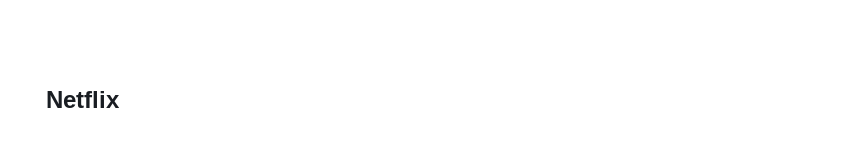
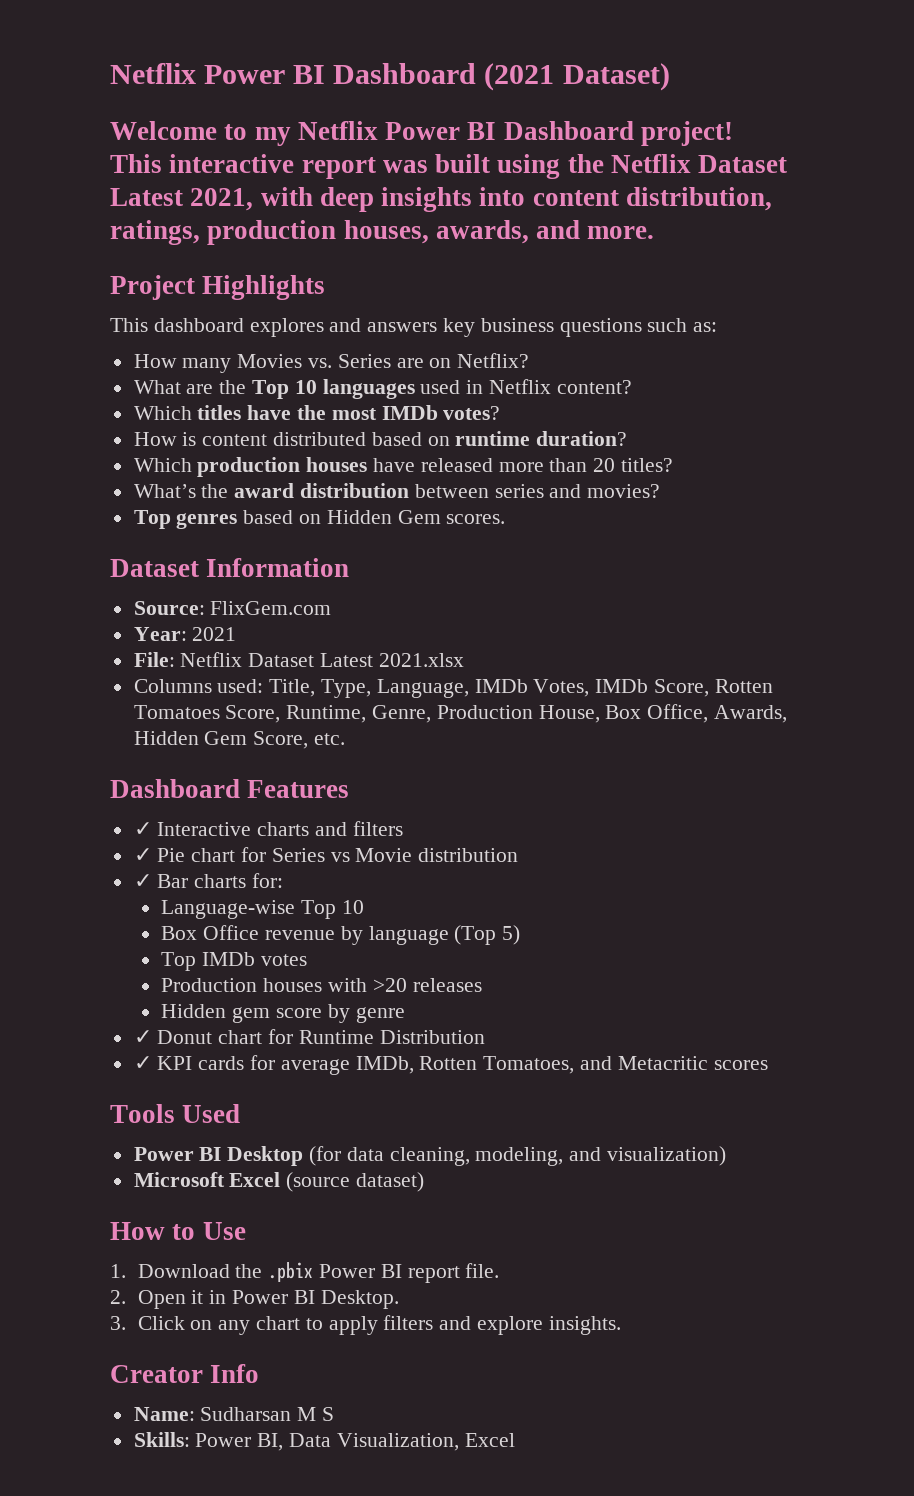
[46,91,120,108] Netflix -> [110,63,670,91] [110,121,734,146] [110,154,788,179] [110,187,773,212] [110,220,655,245] [110,275,326,300] [110,318,718,337] [133,353,530,373] [133,379,632,399] [133,405,501,420] [133,431,628,446] [133,457,674,477] [133,483,661,498] [133,510,506,529] [110,558,350,577] [133,601,332,615] [133,627,237,641] [133,652,464,667] [133,679,773,698] [133,704,788,723] [133,731,346,749] [110,779,350,798] [133,821,403,836] [133,847,519,862] [133,873,284,888] [161,900,364,919] [161,925,521,945] [161,952,307,971] [161,978,482,992] [161,1004,405,1023] [133,1029,485,1044] [133,1055,768,1075] [110,1104,241,1123] [133,1146,727,1166] [133,1172,425,1192] [110,1222,246,1240] [110,1262,500,1283] [110,1290,399,1309] [110,1315,621,1335] [110,1364,260,1383] [133,1407,335,1421] [133,1432,515,1451] Netflix Power BI Dashboard (2021 Dataset) // Welcome to my Netflix Power BI Dashboard project! // This interactive report was built using the Netflix Dataset Latest 2021, with deep insights into content distribution, ratings, production houses, awards, and more. // Project Highlights // This dashboard explores and answers key business questions such as: // How many Movies vs. Series are on Netflix? // What are the Top 10 languages used in Netflix content? // Which titles have the most IMDb votes? // How is content distributed based on runtime duration? // Which production houses have released more than 20 titles? // What’s the award distribution between series and movies? // Top genres based on Hidden Gem scores. // Dataset Information // Source: FlixGem.com // Year: 2021 // File: Netflix Dataset Latest 2021.xlsx // Columns used: Title, Type, Language, IMDb Votes, IMDb Score, Rotten Tomatoes Score, Runtime, Genre, Production House, Box Office, Awards, Hidden Gem Score, etc. // Dashboard Features // ✓ Interactive charts and filters // ✓ Pie chart for Series vs Movie distribution // ✓ Bar charts for: // Language-wise Top 10 // Box Office revenue by language (Top 5) // Top IMDb votes // Production houses with >20 releases // Hidden gem score by genre // ✓ Donut chart for Runtime Distribution // ✓ KPI cards for average IMDb, Rotten Tomatoes, and Metacritic scores // Tools Used // Power BI Desktop (for data cleaning, modeling, and visualization) // Microsoft Excel (source dataset) // How to Use // 1. Download the .pbix Power BI report file. // 2. Open it in Power BI Desktop. // 3. Click on any chart to apply filters and explore insights. // Creator Info // Name: Sudharsan M S // Skills: Power BI, Data Visualization, Excel

